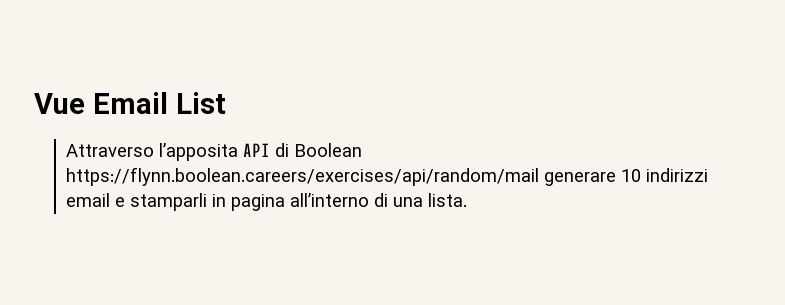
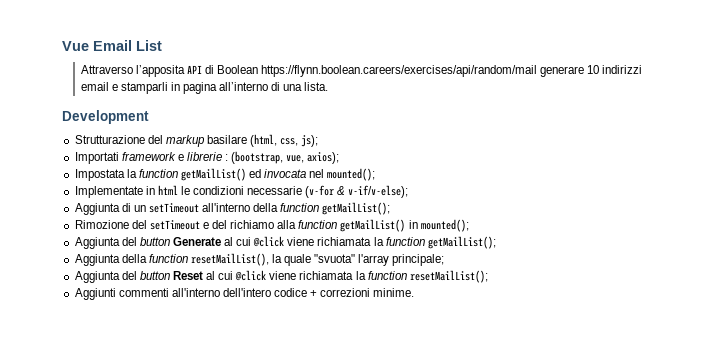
(468, 200) none -> [62,110,149,124] [74,134,319,147] [74,151,340,164] [74,168,376,181] [74,185,409,198] [74,202,391,215] [74,219,469,232] [74,236,496,249] [74,253,445,266] [74,270,488,283] [74,288,415,300] // Development // Strutturazione del markup basilare (html, css, js); // Importati framework e librerie : (bootstrap, vue, axios); // Impostata la function getMailList() ed invocata nel mounted(); // Implementate in html le condizioni necessarie (v-for & v-if/v-else); // Aggiunta di un setTimeout all'interno della function getMailList(); // Rimozione del setTimeout e del richiamo alla function getMailList() in mounted(); // Aggiunta del button Generate al cui @click viene richiamata la function getMailList(); // Aggiunta della function resetMailList(), la quale "svuota" l'array principale; // Aggiunta del button Reset al cui @click viene richiamata la function resetMailList(); // Aggiunti commenti all'interno dell'intero codice + correzioni minime.

